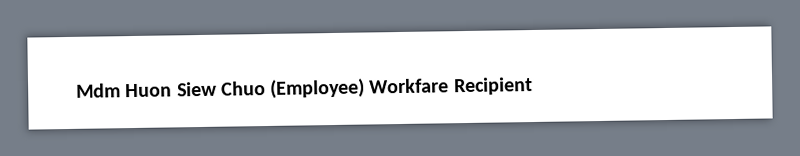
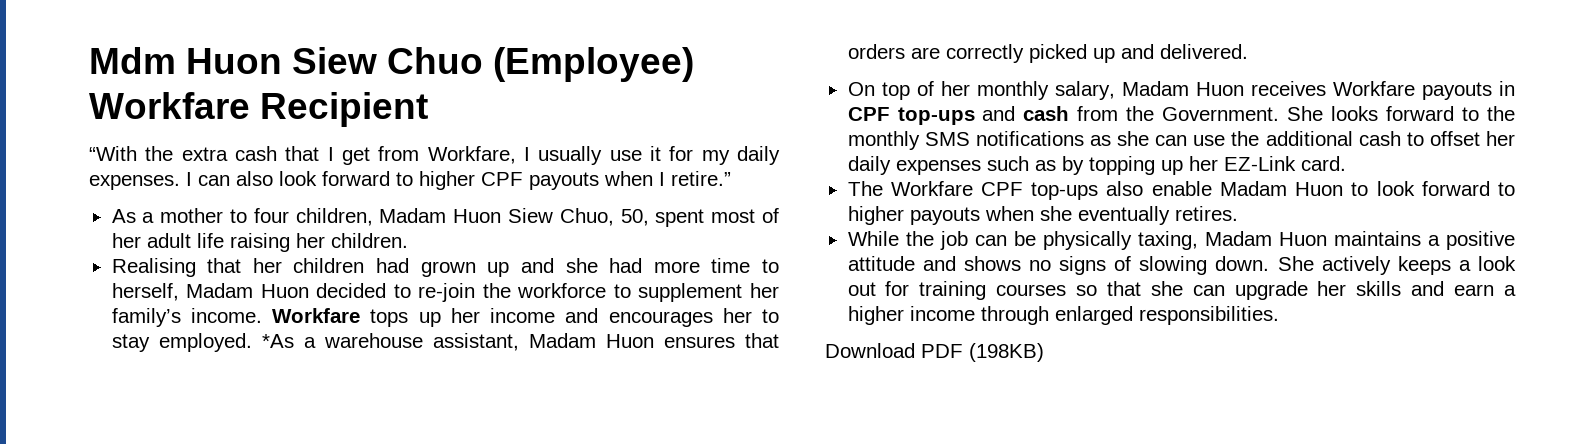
(533, 86) none -> [89,146,781,165] [89,171,731,190] [111,208,780,227] [111,233,408,252] [111,258,780,277] [111,283,779,302] [111,308,779,327] [111,333,779,352] [847,44,1248,63] [847,81,1515,100] [847,106,1515,125] [847,131,1516,150] [847,156,1346,175] [847,181,1516,200] [847,206,1238,225] [847,231,1515,250] [847,256,1517,275] [847,281,1517,300] [847,306,1279,325] [825,343,1044,362] // “With the extra cash that I get from Workfare, I usually use it for my daily expenses. I can also look forward to higher CPF payouts when I retire.” // As a mother to four children, Madam Huon Siew Chuo, 50, spent most of her adult life raising her children. // Realising that her children had grown up and she had more time to herself, Madam Huon decided to re-join the workforce to supplement her family’s income. Workfare tops up her income and encourages her to stay employed. *As a warehouse assistant, Madam Huon ensures that orders are correctly picked up and delivered. // On top of her monthly salary, Madam Huon receives Workfare payouts in CPF top-ups and cash from the Government. She looks forward to the monthly SMS notifications as she can use the additional cash to offset her daily expenses such as by topping up her EZ-Link card. // The Workfare CPF top-ups also enable Madam Huon to look forward to higher payouts when she eventually retires. // While the job can be physically taxing, Madam Huon maintains a positive attitude and shows no signs of slowing down. She actively keeps a look out for training courses so that she can upgrade her skills and earn a higher income through enlarged responsibilities. // Download PDF (198KB)

